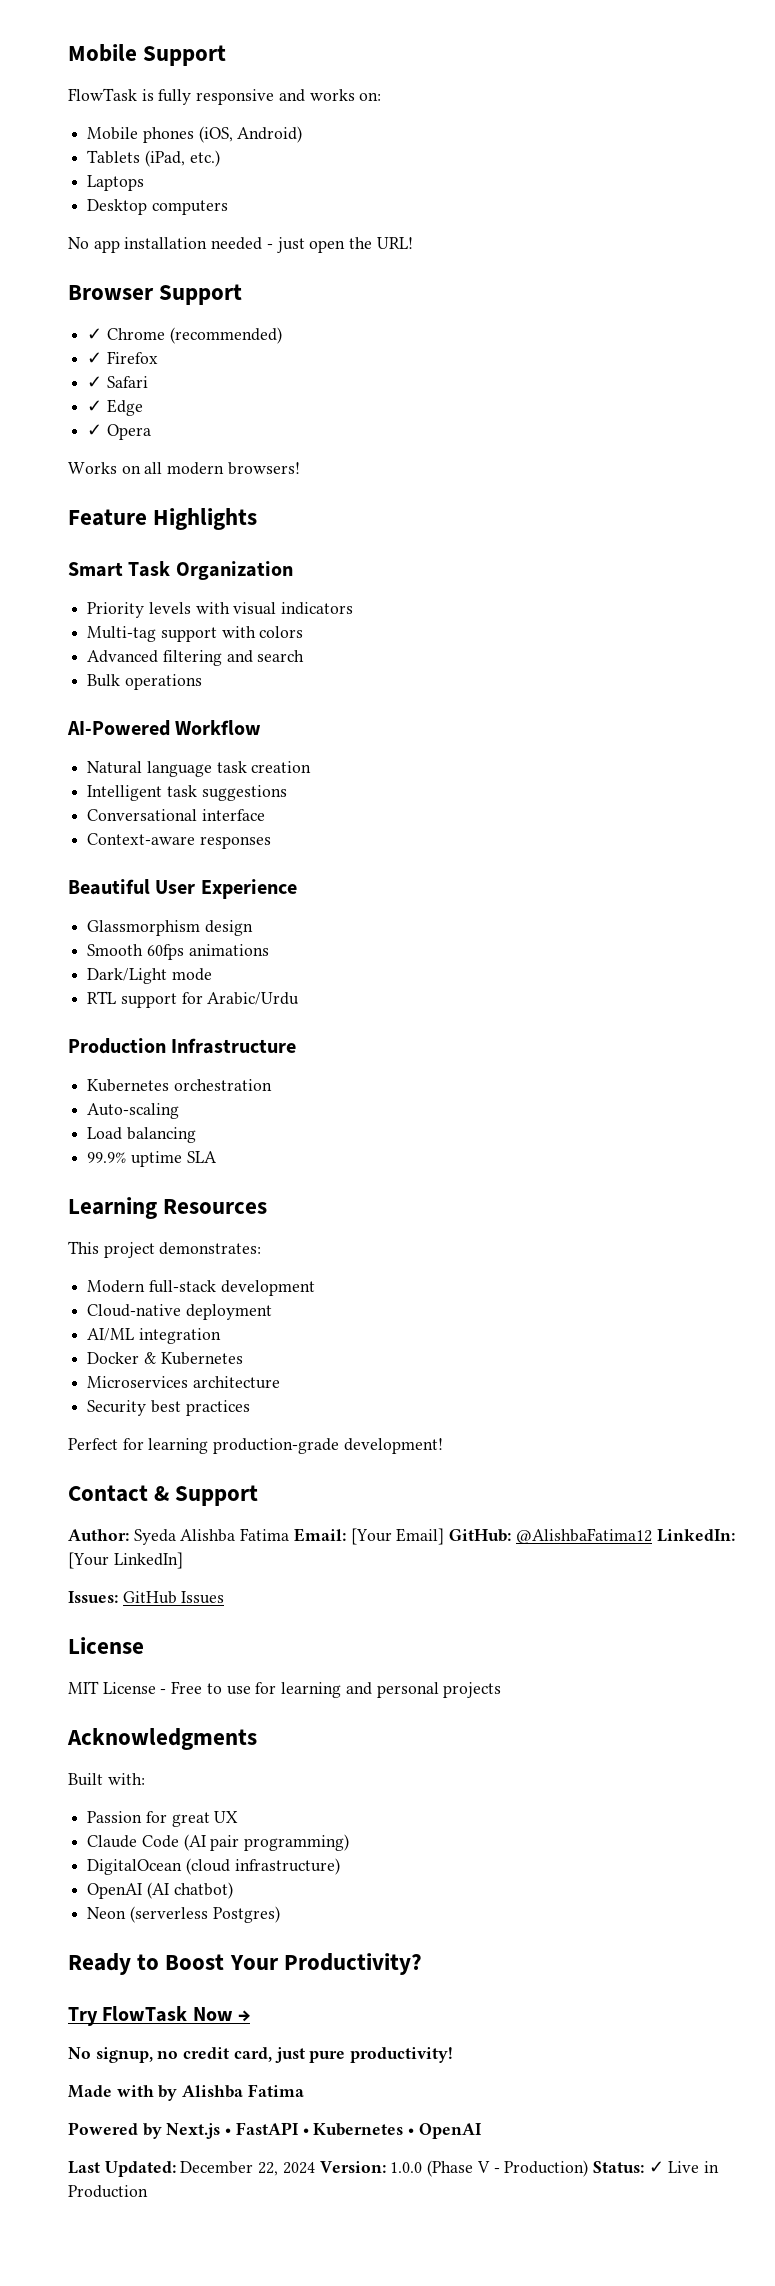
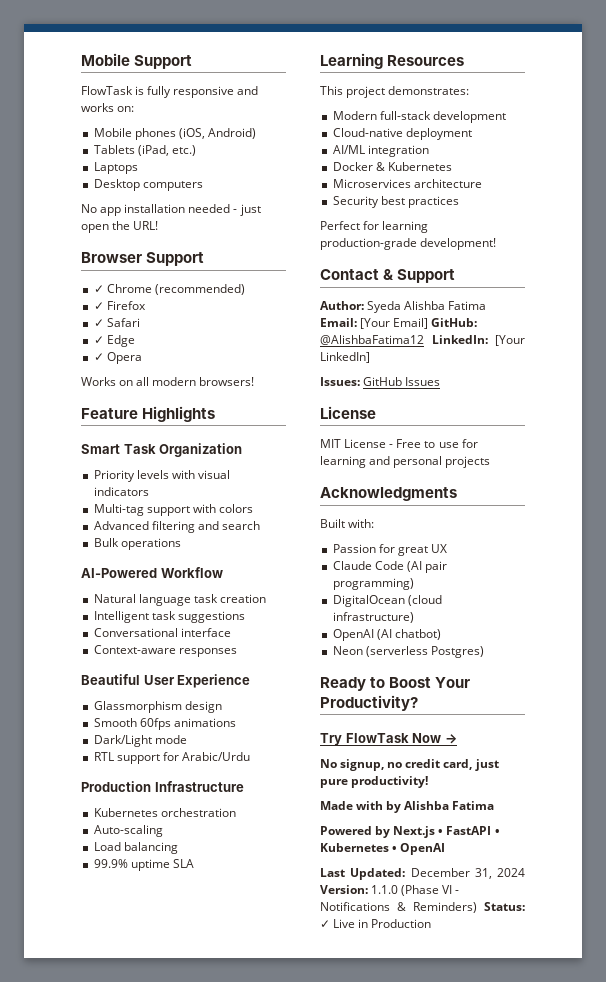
[258,2162,279,2176] 22, -> [474,868,492,879] 31,
[390,2160,589,2177] 1.0.0 (Phase V - Production) -> [371,885,460,896] [320,902,477,913] 1.1.0 (Phase VI - Notifications & Reminders)

